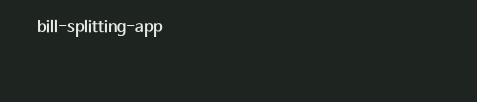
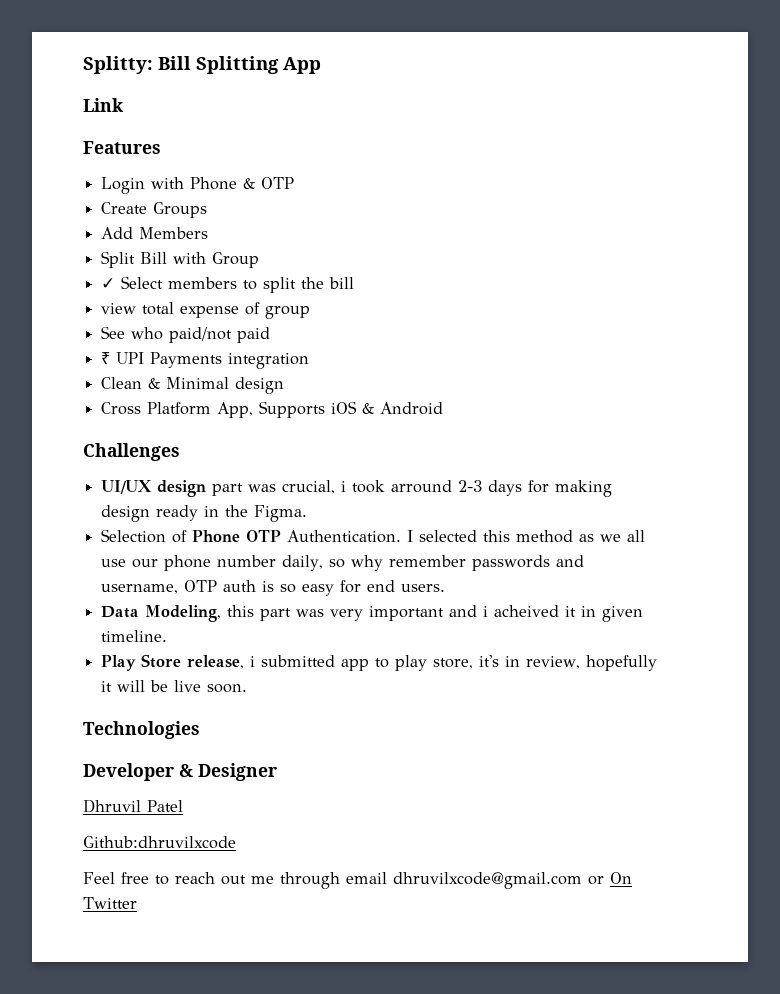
[37,19,163,37] bill-splitting-app -> [83,56,321,74] [83,98,124,112] [83,141,161,154] [101,177,295,194] [101,202,208,218] [101,227,209,239] [101,251,260,268] [101,276,355,293] [101,302,311,319] [101,326,271,343] [101,352,310,369] [101,377,285,394] [101,401,444,418] [83,443,180,461] [101,480,613,497] [101,505,308,522] [101,529,646,543] [101,555,585,571] [101,580,446,596] [101,605,644,622] [101,630,168,642] [101,654,658,671] [101,680,248,693] [83,721,200,739] [83,763,277,781] [83,799,183,813] [83,836,236,849] [83,872,632,889] [83,897,137,909] Splitty: Bill Splitting App // Link // Features // Login with Phone & OTP // Create Groups // Add Members // Split Bill with Group // ✓ Select members to split the bill // view total expense of group // See who paid/not paid // ₹ UPI Payments integration // Clean & Minimal design // Cross Platform App, Supports iOS & Android // Challenges // UI/UX design part was crucial, i took arround 2-3 days for making design ready in the Figma. // Selection of Phone OTP Authentication. I selected this method as we all use our phone number daily, so why remember passwords and username, OTP auth is so easy for end users. // Data Modeling, this part was very important and i acheived it in given timeline. // Play Store release, i submitted app to play store, it's in review, hopefully it will be live soon. // Technologies // Developer & Designer // Dhruvil Patel // Github:dhruvilxcode // Feel free to reach out me through email dhruvilxcode@gmail.com or On Twitter

